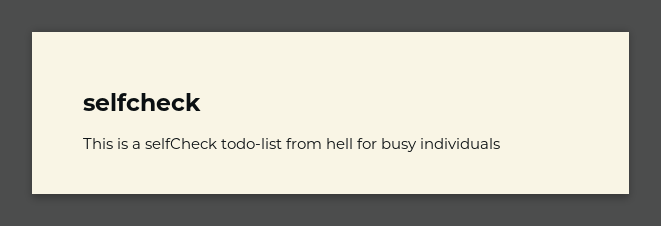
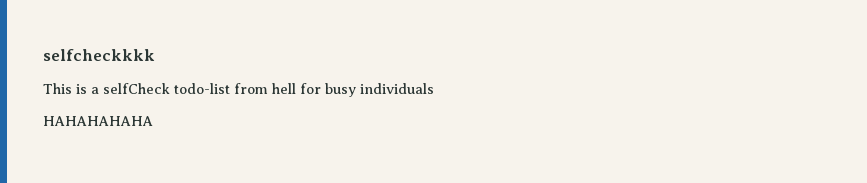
[83,93,201,111] selfcheck -> [43,49,155,61] selfcheckkkk
(501, 143) none -> [43,116,153,126] // HAHAHAHAHA

